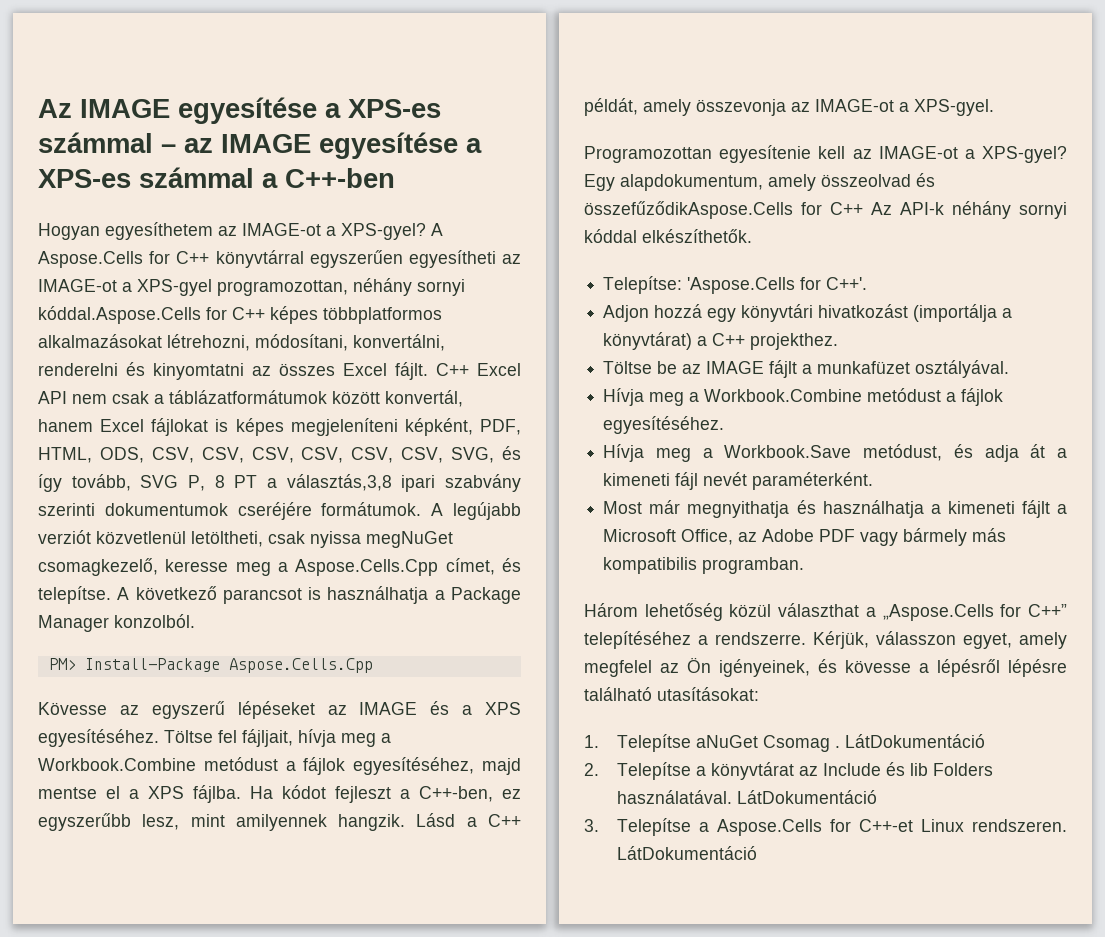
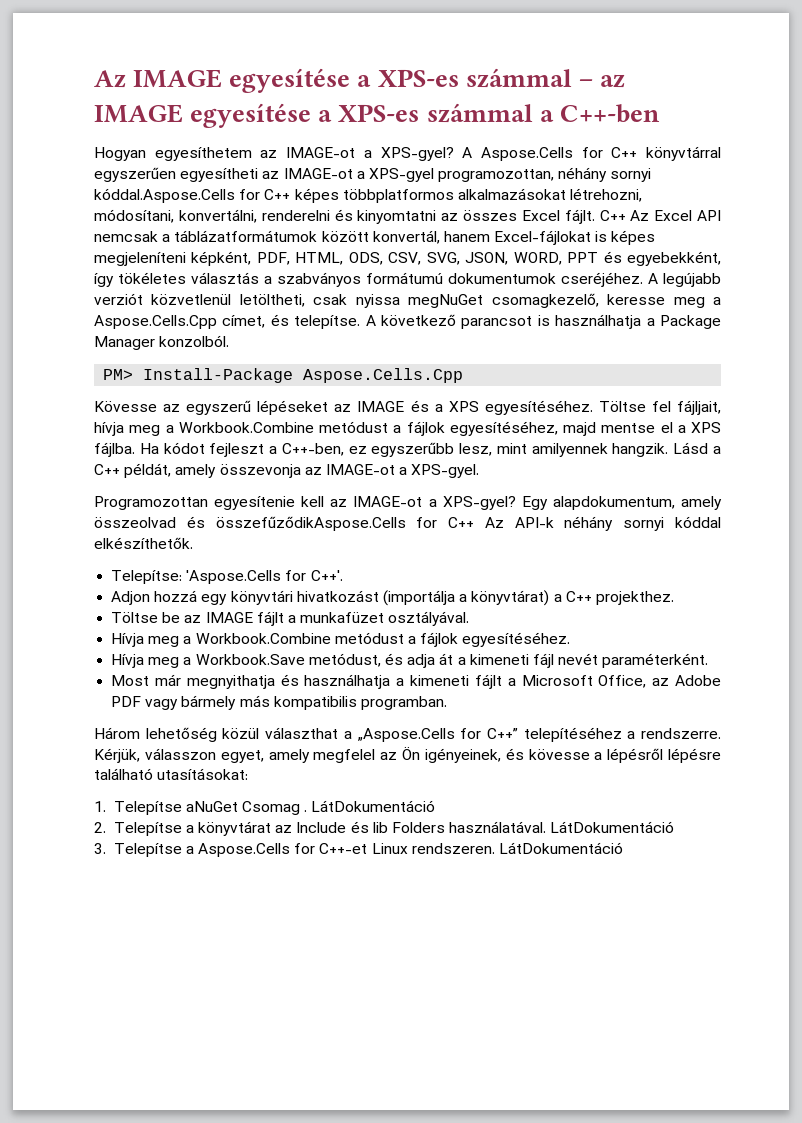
(469, 369) none -> [630,210,650,221] Az
[72,391,149,404] nem csak -> [94,231,158,242] nemcsak
[100,418,209,436] Excel fájlokat -> [494,230,592,245] Excel-fájlokat
[201,446,522,463] [38,474,521,492] [38,502,422,520] CSV, CSV, CSV, CSV, CSV, SVG, és így tovább, SVG P, 8 PT a választás,3,8 ipari szabvány szerinti dokumentumok cseréjére formátumok. -> [426,251,721,266] [94,272,643,287] SVG, JSON, WORD, PPT és egyebekként, így tökéletes választás a szabványos formátumú dokumentumok cseréjéhez.

